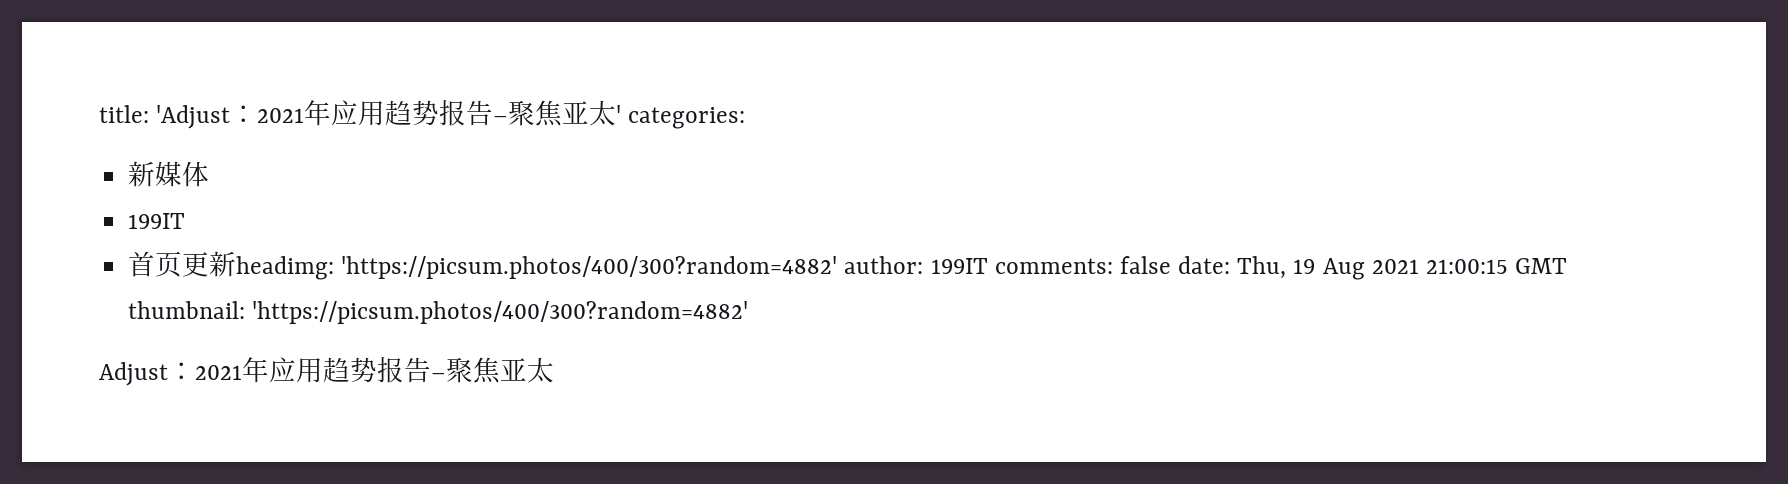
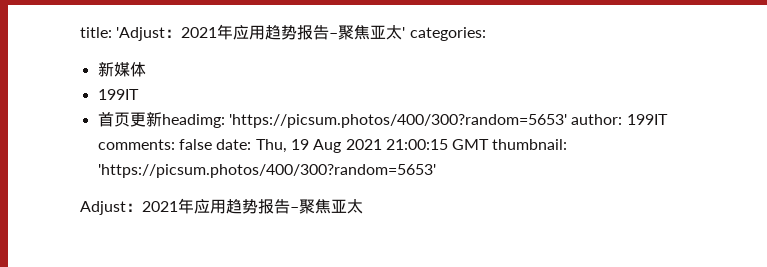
[341,256,838,279] 'https://picsum.photos/400/300?random=4882' -> [228,114,567,128] 'https://picsum.photos/400/300?random=5653'
[252,301,749,324] 'https://picsum.photos/400/300?random=4882' -> [97,164,436,178] 'https://picsum.photos/400/300?random=5653'

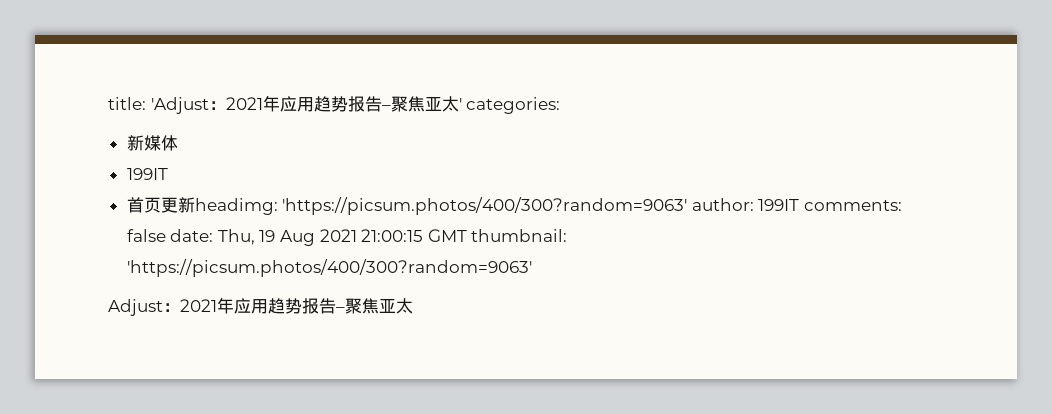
[228,114,567,128] 'https://picsum.photos/400/300?random=5653' -> [282,197,688,215] 'https://picsum.photos/400/300?random=9063'
[97,164,436,178] 'https://picsum.photos/400/300?random=5653' -> [126,259,532,277] 'https://picsum.photos/400/300?random=9063'

